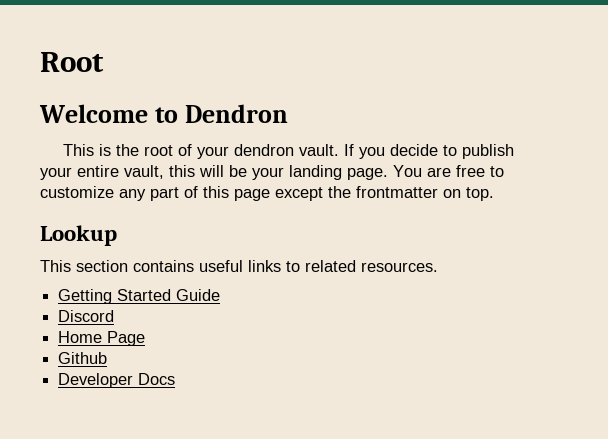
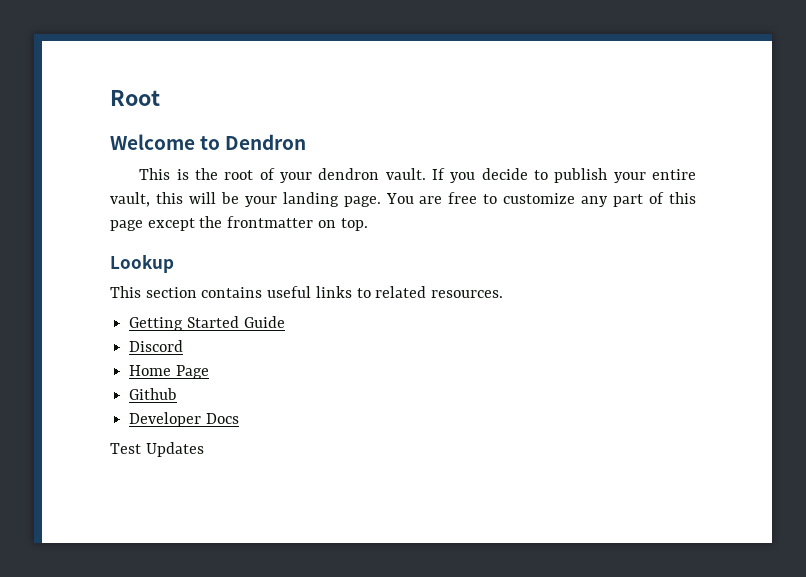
(176, 379) none -> [110,442,204,457] // Test Updates

